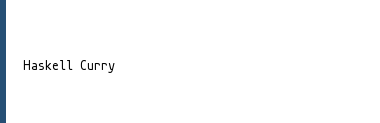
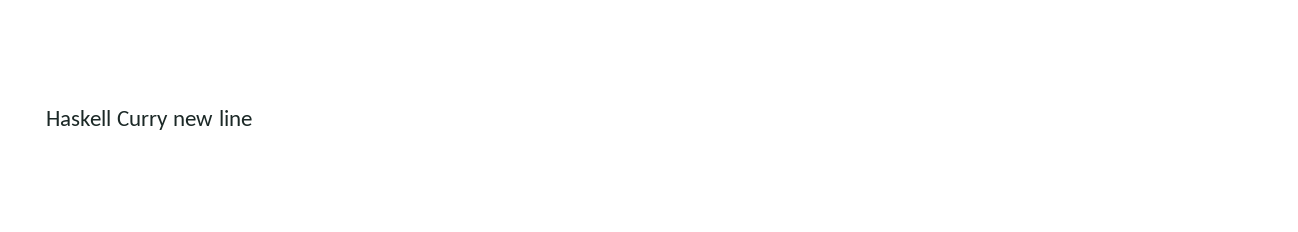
(115, 66) none -> [173,110,252,126] new line

